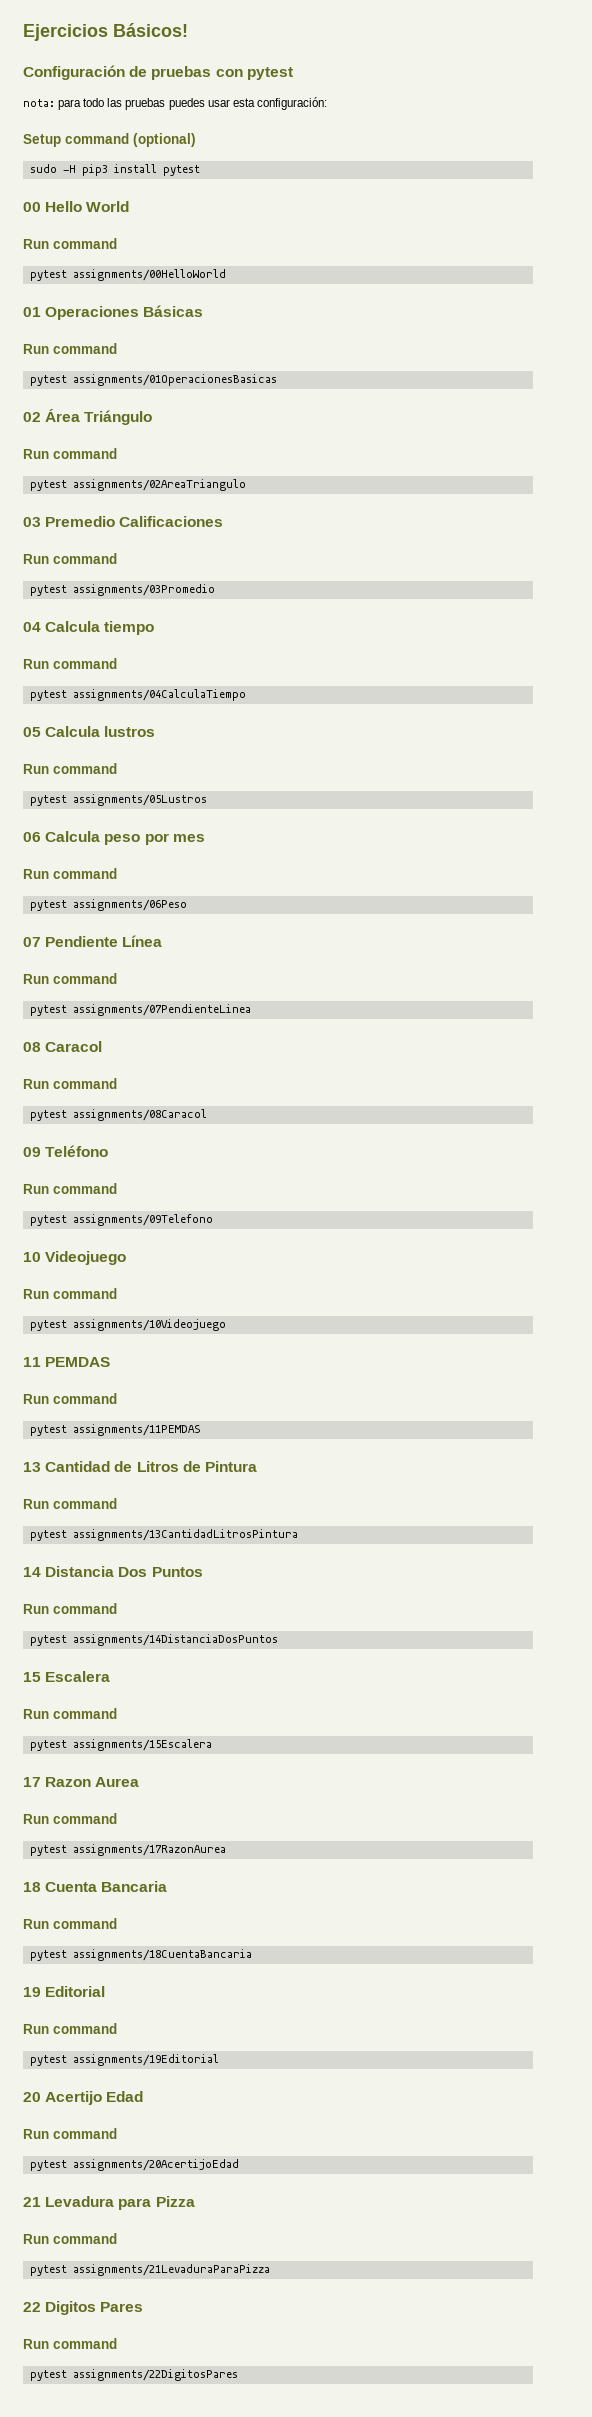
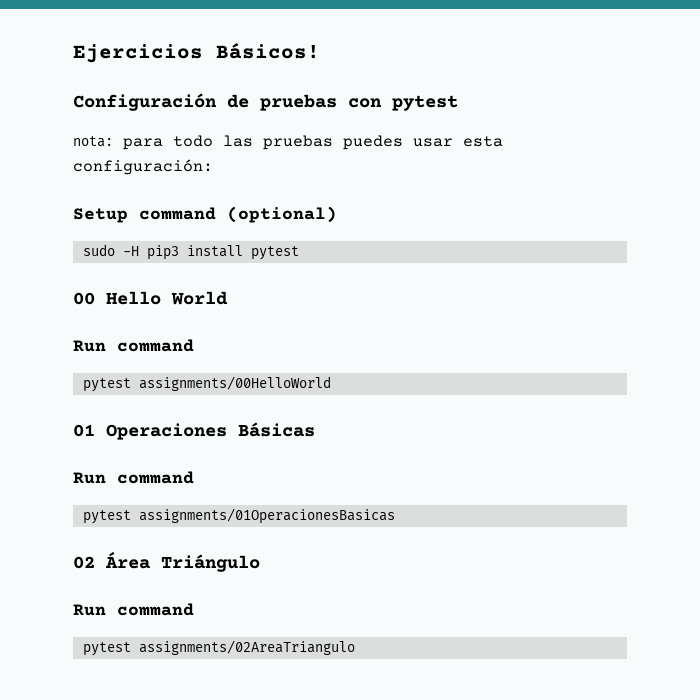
[23,516,224,527] [23,553,117,564] [29,584,215,596] [23,621,155,635] [23,658,117,669] [29,689,246,701] [23,726,156,737] [23,763,117,774] [29,794,207,806] [23,831,205,845] [23,868,117,879] [29,899,187,911] [23,935,163,947] [23,973,117,984] [29,1004,251,1016] [23,1041,103,1052] [23,1078,117,1089] [29,1109,207,1121] [23,1145,109,1157] [23,1183,117,1194] [29,1214,213,1226] [23,1251,127,1265] [23,1288,117,1299] [29,1319,226,1331] [23,1357,111,1367] [23,1393,117,1404] [29,1424,201,1436] [23,1461,257,1472] [23,1498,117,1509] [29,1529,298,1541] [23,1566,203,1577] [23,1603,117,1614] [29,1634,278,1646] [23,1671,111,1682] [23,1708,117,1719] [29,1739,212,1751] [23,1777,140,1787] [23,1813,117,1824] [29,1844,226,1856] [23,1881,168,1892] [23,1918,117,1929] [29,1949,252,1961] [23,1986,106,1997] [23,2023,117,2034] [29,2054,219,2066] [23,2091,144,2105] [23,2128,117,2139] [29,2159,239,2171] [23,2196,195,2210] [23,2233,117,2244] [29,2264,270,2276] [23,2301,144,2315] [23,2338,117,2349] [29,2369,238,2381] // 03 Premedio Calificaciones // Run command // pytest assignments/03Promedio // 04 Calcula tiempo // Run command // pytest assignments/04CalculaTiempo // 05 Calcula lustros // Run command // pytest assignments/05Lustros // 06 Calcula peso por mes // Run command // pytest assignments/06Peso // 07 Pendiente Línea // Run command // pytest assignments/07PendienteLinea // 08 Caracol // Run command // pytest assignments/08Caracol // 09 Teléfono // Run command // pytest assignments/09Telefono // 10 Videojuego // Run command // pytest assignments/10Videojuego // 11 PEMDAS // Run command // pytest assignments/11PEMDAS // 13 Cantidad de Litros de Pintura // Run command // pytest assignments/13CantidadLitrosPintura // 14 Distancia Dos Puntos // Run command // pytest assignments/14DistanciaDosPuntos // 15 Escalera // Run command // pytest assignments/15Escalera // 17 Razon Aurea // Run command // pytest assignments/17RazonAurea // 18 Cuenta Bancaria // Run command // pytest assignments/18CuentaBancaria // 19 Editorial // Run command // pytest assignments/19Editorial // 20 Acertijo Edad // Run command // pytest assignments/20AcertijoEdad // 21 Levadura para Pizza // Run command // pytest assignments/21LevaduraParaPizza // 22 Digitos Pares // Run command // pytest assignments/22DigitosPares -> (355, 647) none

